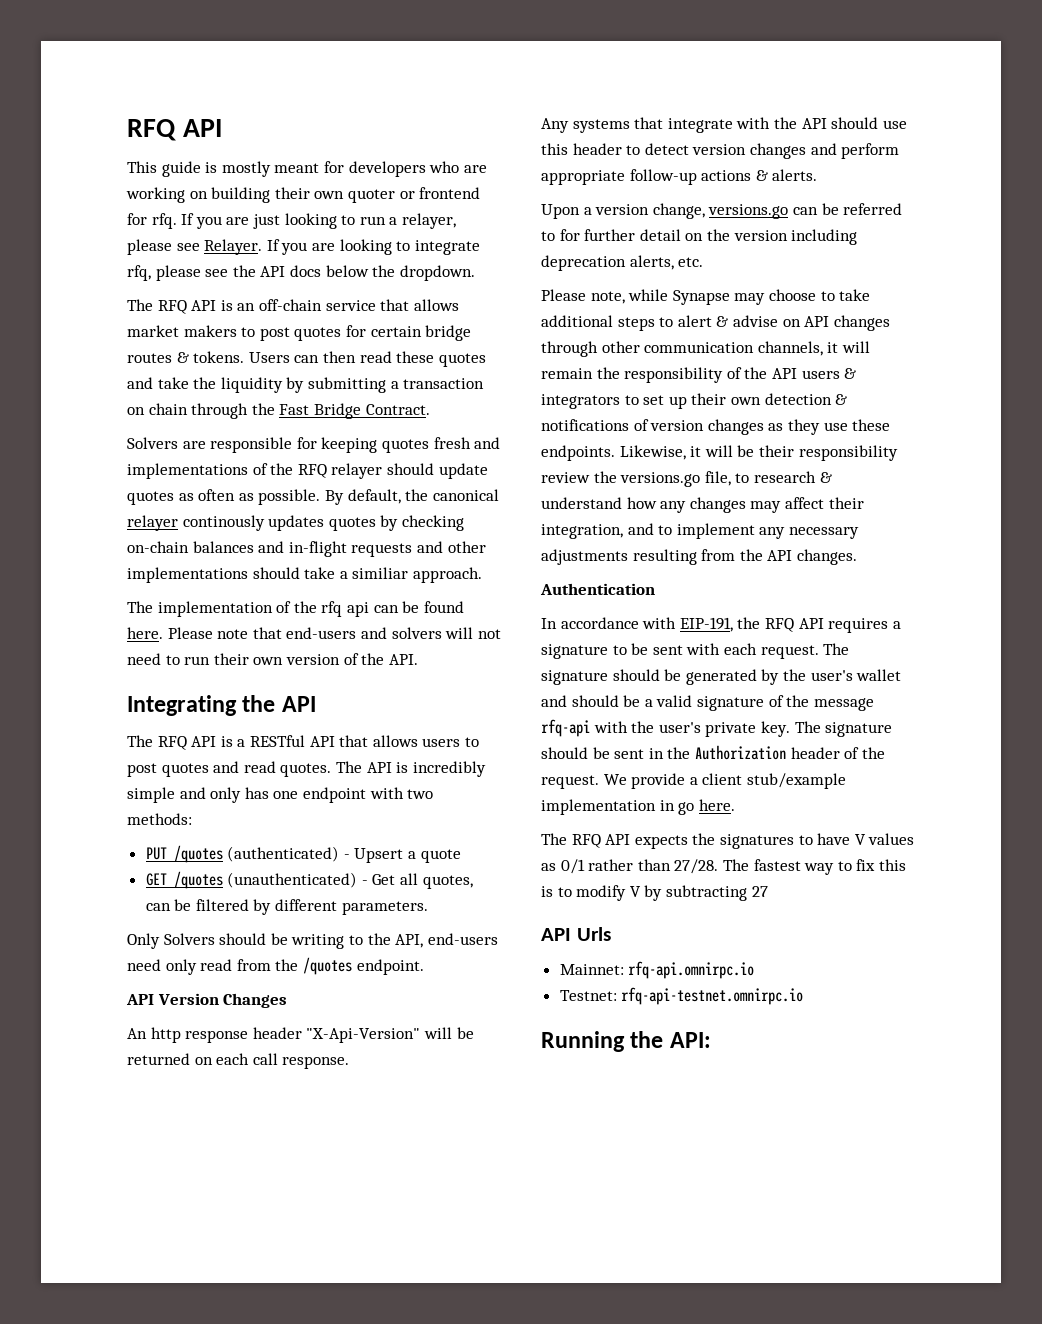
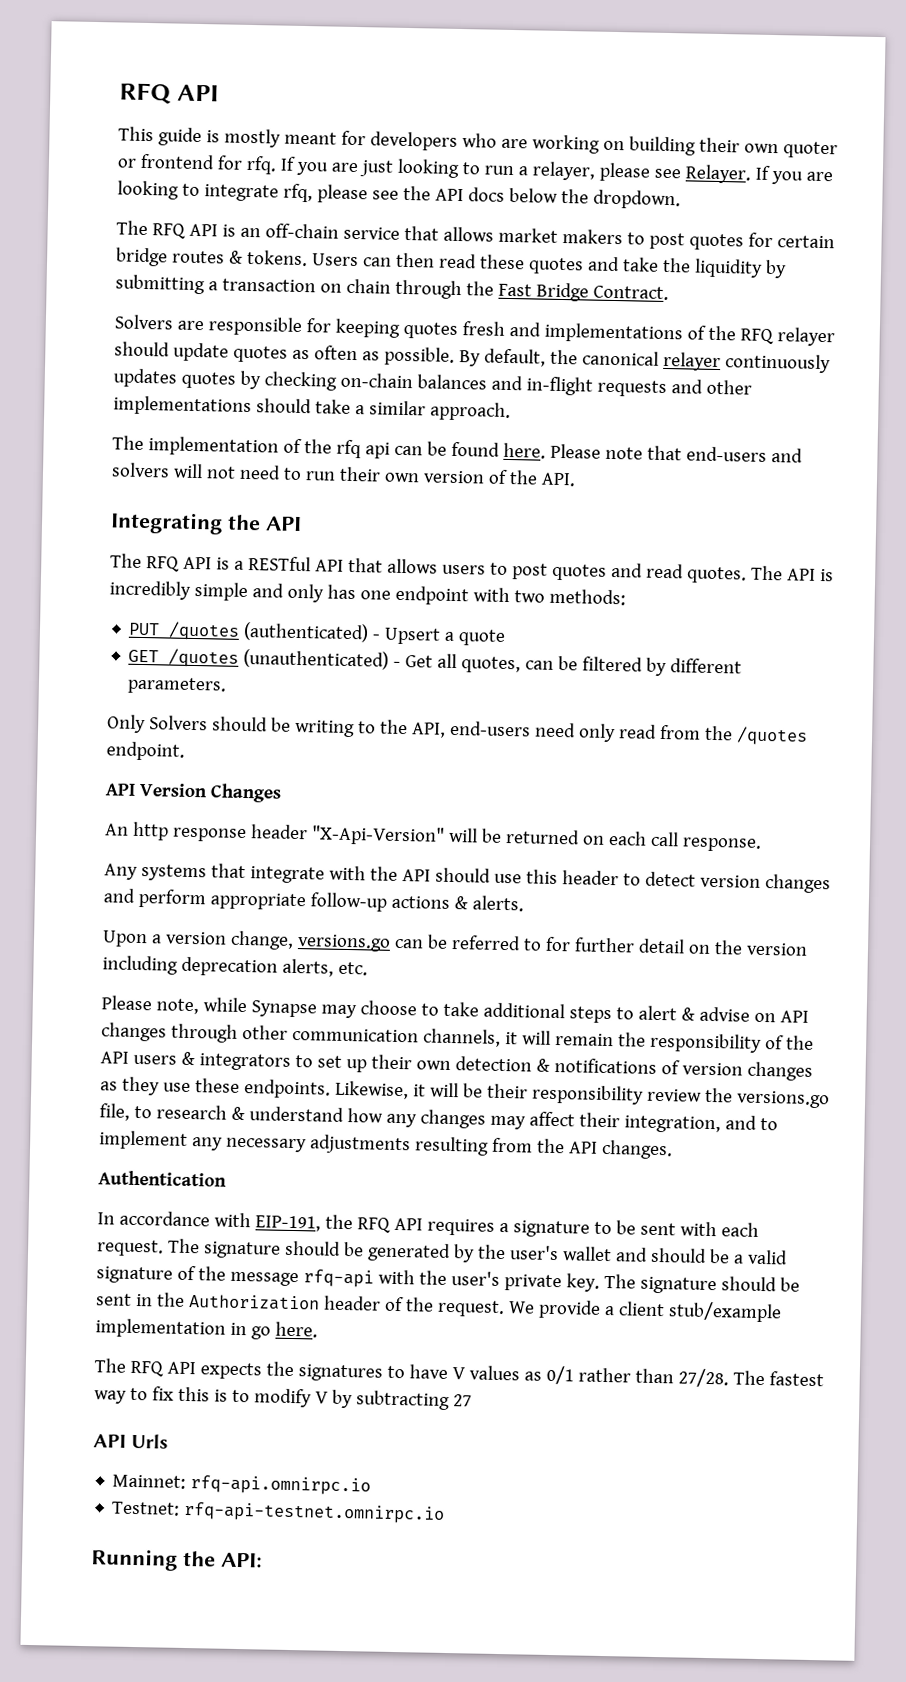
[182,515,265,531] continously -> [724,353,831,374] continuously
[352,567,409,579] similiar -> [368,400,426,416] similar

